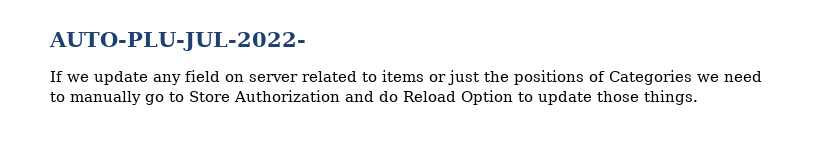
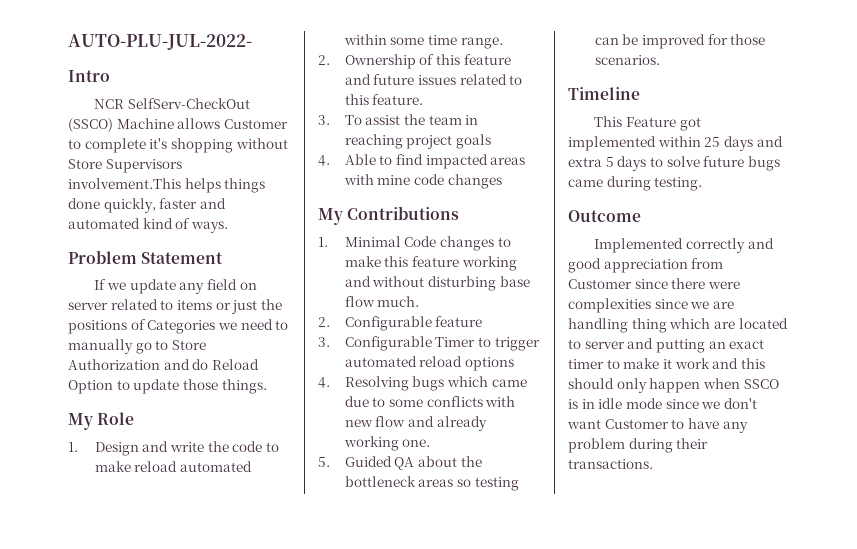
(306, 41) none -> [68,70,110,82] [94,98,251,109] [68,118,288,132] [68,138,288,153] [68,159,182,173] [68,178,266,193] [68,198,226,213] [68,218,228,233] [68,250,224,264] // Intro // NCR SelfServ-CheckOut (SSCO) Machine allows Customer to complete it's shopping without Store Supervisors involvement.This helps things done quickly, faster and automated kind of ways. // Problem Statement
(698, 97) none -> [68,412,135,430] [68,441,280,456] [94,461,253,472] [343,34,503,49] [318,54,511,69] [344,74,523,85] [344,94,424,105] [318,114,479,125] [344,134,492,149] [318,154,526,169] [343,174,502,189] [318,206,460,225] [318,236,511,251] [344,256,517,271] [344,276,530,291] [344,296,420,307] [318,316,483,331] [318,336,540,351] [344,356,515,371] [318,376,527,391] [344,396,516,407] [344,416,487,431] [343,436,431,451] [318,456,482,470] [344,476,519,491] [594,34,766,49] [594,55,660,65] [568,87,640,100] [594,116,701,131] [568,136,783,151] [568,156,780,171] [568,176,703,191] [568,210,641,222] [594,238,774,253] [568,258,724,273] [568,278,740,289] [568,298,734,313] [568,318,788,333] [568,338,765,353] [568,358,765,369] [568,378,779,393] [568,398,757,409] [567,418,748,433] [568,438,709,453] [568,459,653,469] // My Role // 1. Design and write the code to make reload automated within some time range. // 2. Ownership of this feature and future issues related to this feature. // 3. To assist the team in reaching project goals // 4. Able to find impacted areas with mine code changes // My Contributions // 1. Minimal Code changes to make this feature working and without disturbing base flow much. // 2. Configurable feature // 3. Configurable Timer to trigger automated reload options // 4. Resolving bugs which came due to some conflicts with new flow and already working one. // 5. Guided QA about the bottleneck areas so testing can be improved for those scenarios. // Timeline // This Feature got implemented within 25 days and extra 5 days to solve future bugs came during testing. // Outcome // Implemented correctly and good appreciation from Customer since there were complexities since we are handling thing which are located to server and putting an exact timer to make it work and this should only happen when SSCO is in idle mode since we don't want Customer to have any problem during their transactions.

